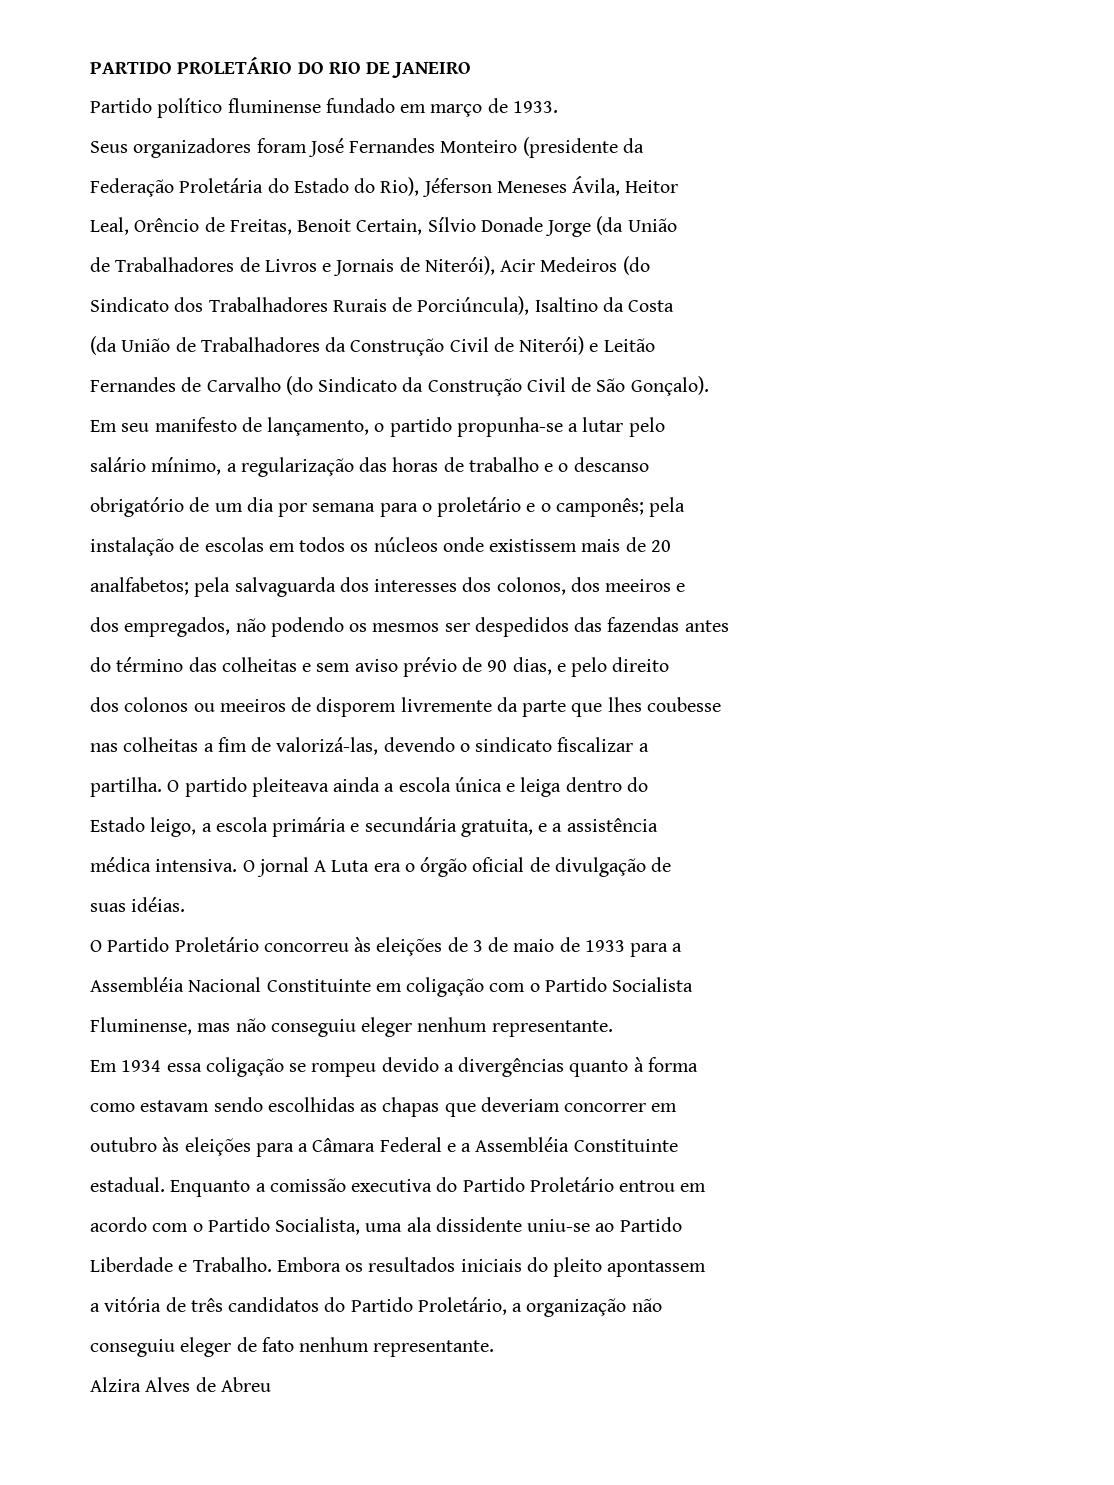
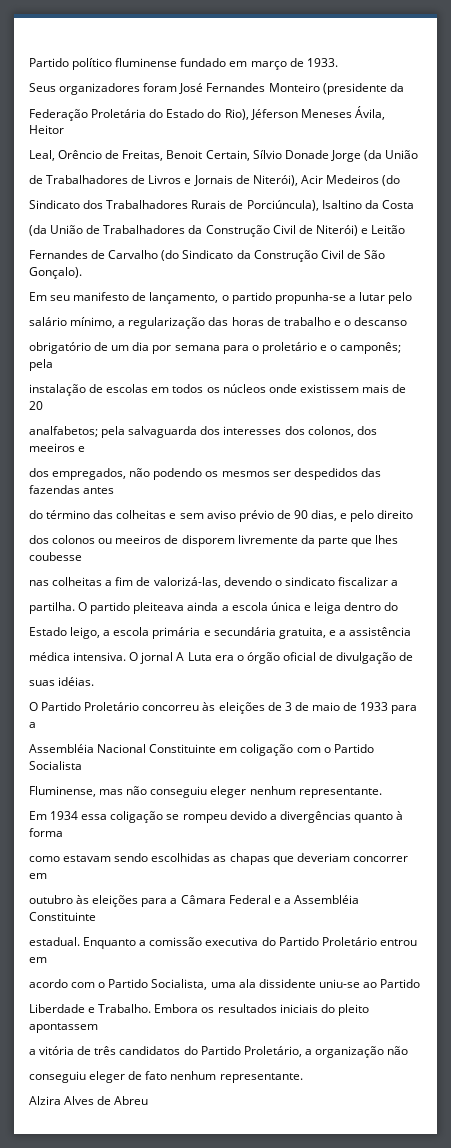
[90,56,472,78] PARTIDO PROLETÁRIO DO RIO DE JANEIRO // -> (29, 62) none

